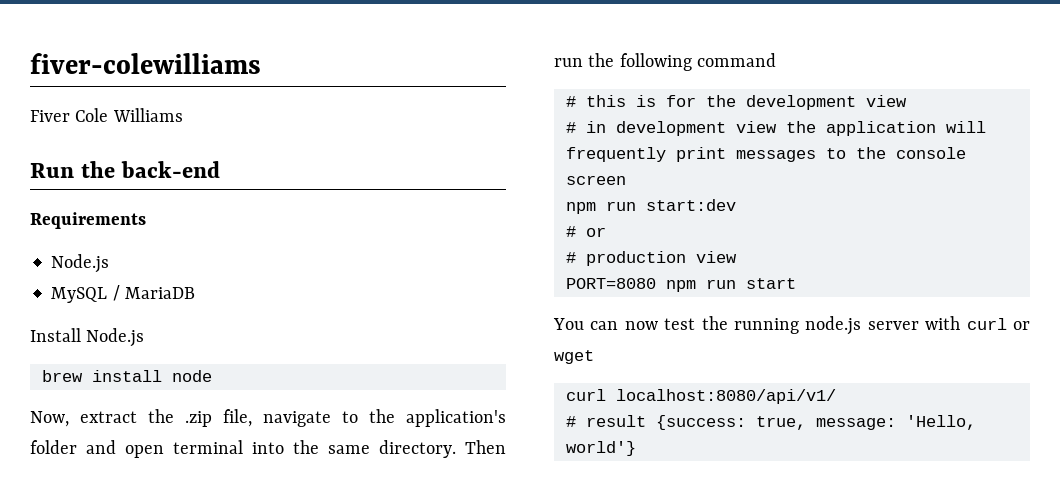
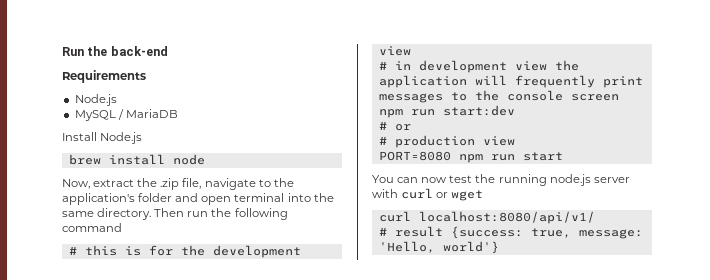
[30,53,261,74] [30,108,183,122] fiver-colewilliams // Fiver Cole Williams // -> (62, 51) none

